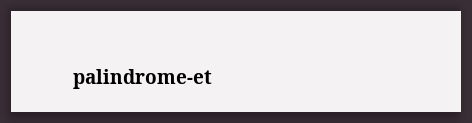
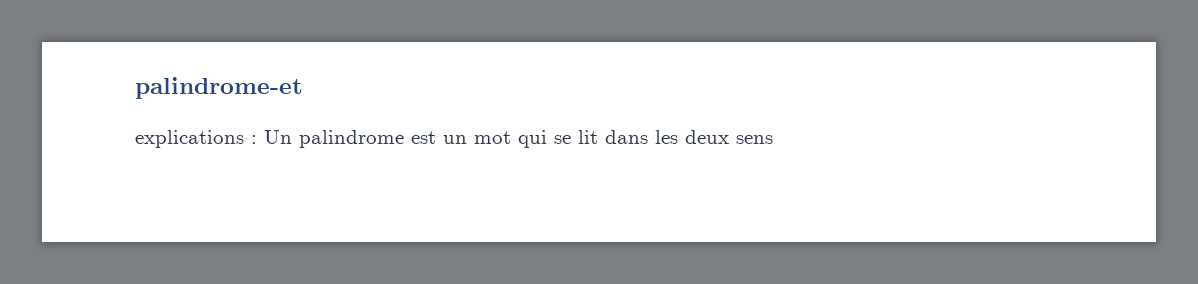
(212, 79) none -> [135,130,773,148] // explications : Un palindrome est un mot qui se lit dans les deux sens

